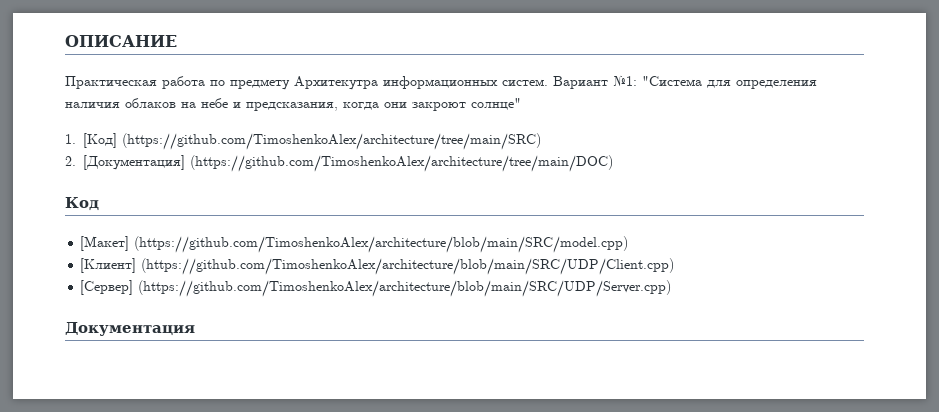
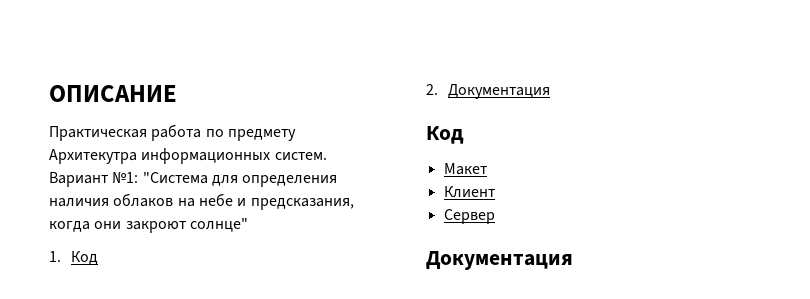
[83,133,542,150] [Код] (https://github.com/TimoshenkoAlex/architecture/tree/main/SRC) -> [71,251,99,265] Код
[83,155,614,172] [65,197,99,211] [80,236,629,253] [80,258,675,275] [80,280,672,297] [Документация] (https://github.com/TimoshenkoAlex/architecture/tree/main/DOC) // Код // [Макет] (https://github.com/TimoshenkoAlex/architecture/blob/main/SRC/model.cpp) // [Клиент] (https://github.com/TimoshenkoAlex/architecture/blob/main/SRC/UDP/Client.cpp) // [Сервер] (https://github.com/TimoshenkoAlex/architecture/blob/main/SRC/UDP/Server.cpp) -> [448,84,551,99] [426,126,464,144] [443,163,487,175] [443,186,495,198] [443,209,495,224] Документация // Код // Макет // Клиент // Сервер

